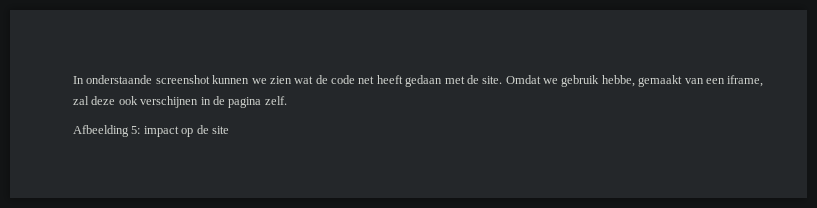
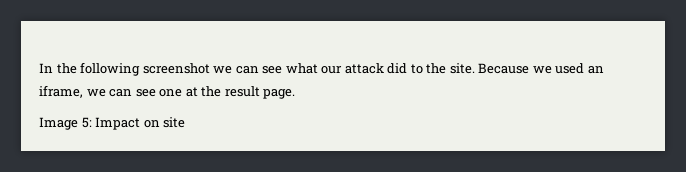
[86,75,764,87] [73,96,287,108] [73,125,209,137] onderstaande screenshot kunnen we zien wat de code net heeft gedaan met de site. Omdat we gebruik hebbe, gemaakt van een iframe, zal deze ook verschijnen in de pagina zelf. // Afbeelding 5: impact op de -> [56,62,604,76] [39,85,296,99] [39,117,160,130] the following screenshot we can see what our attack did to the site. Because we used an iframe, we can see one at the result page. // Image 5: Impact on

